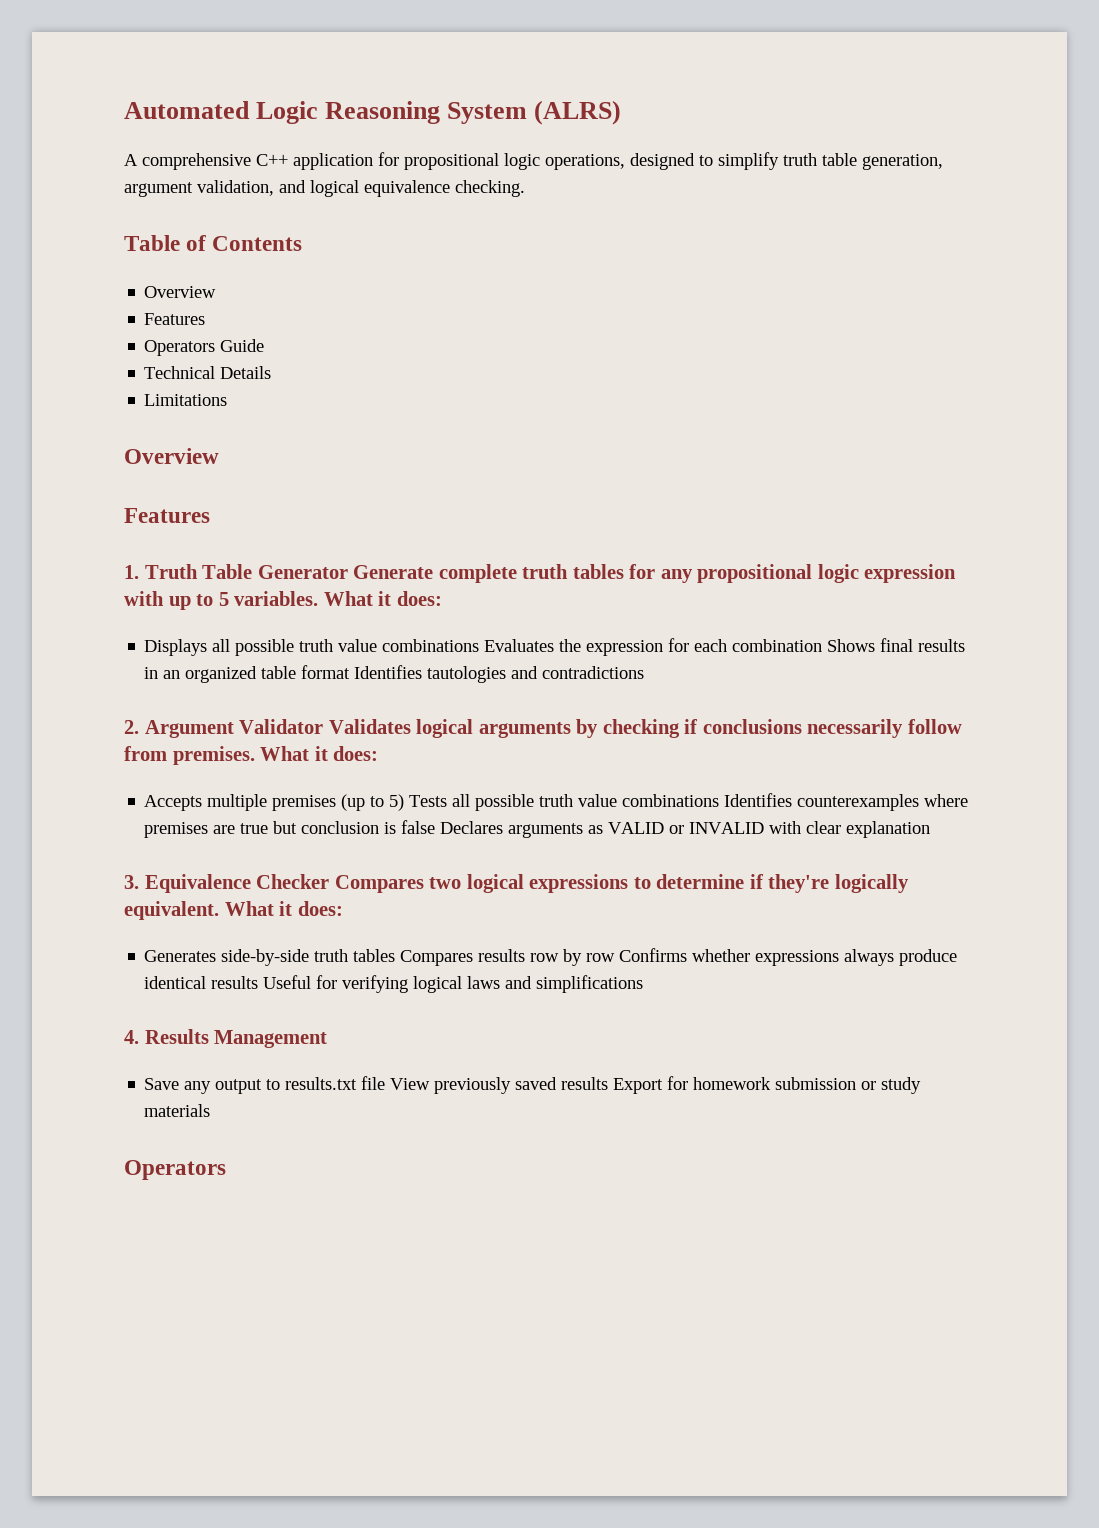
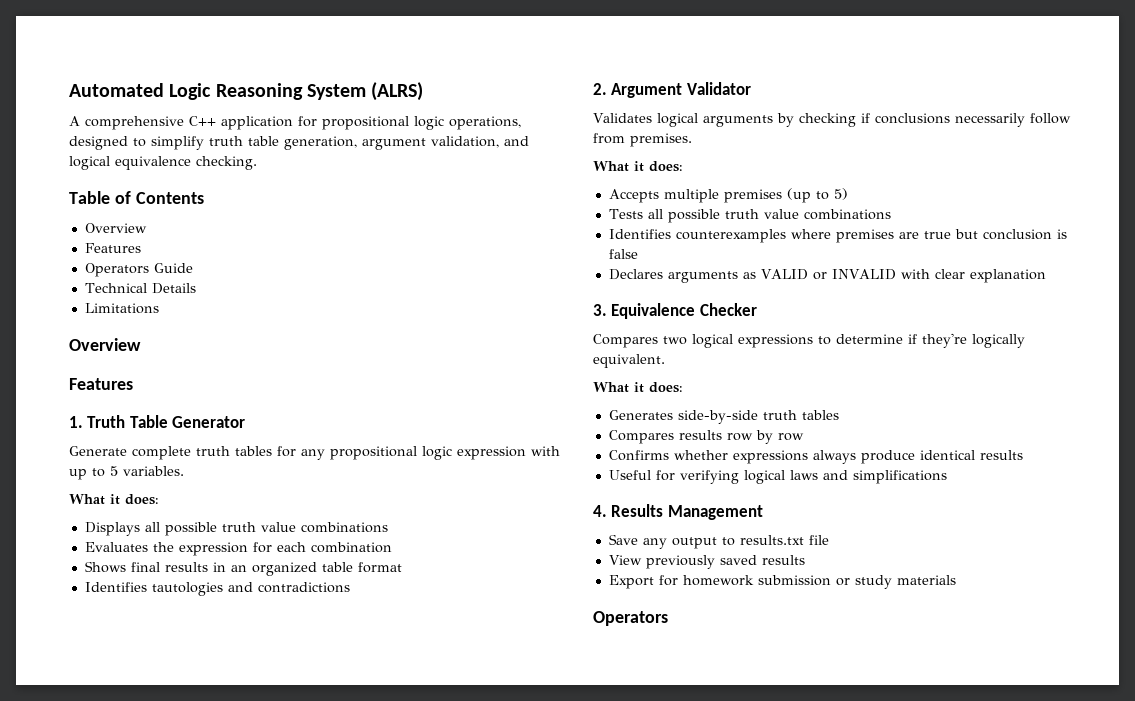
(348, 572) none -> (246, 422) //
(319, 598) none -> (184, 471) //
(480, 645) none -> (388, 527) //
(823, 645) none -> (392, 547) //
(351, 672) none -> (402, 567) //
(324, 726) none -> (751, 88) //
(255, 755) none -> (692, 140) //
(405, 802) none -> (848, 194) //
(720, 800) none -> (891, 214) //
(436, 827) none -> (638, 254) //
(330, 881) none -> (757, 309) //
(219, 910) none -> (665, 361) //
(396, 955) none -> (839, 415) //
(616, 957) none -> (804, 437) //
(259, 982) none -> (1023, 455) //
(386, 1083) none -> (829, 540) //
(609, 1083) none -> (805, 560) //

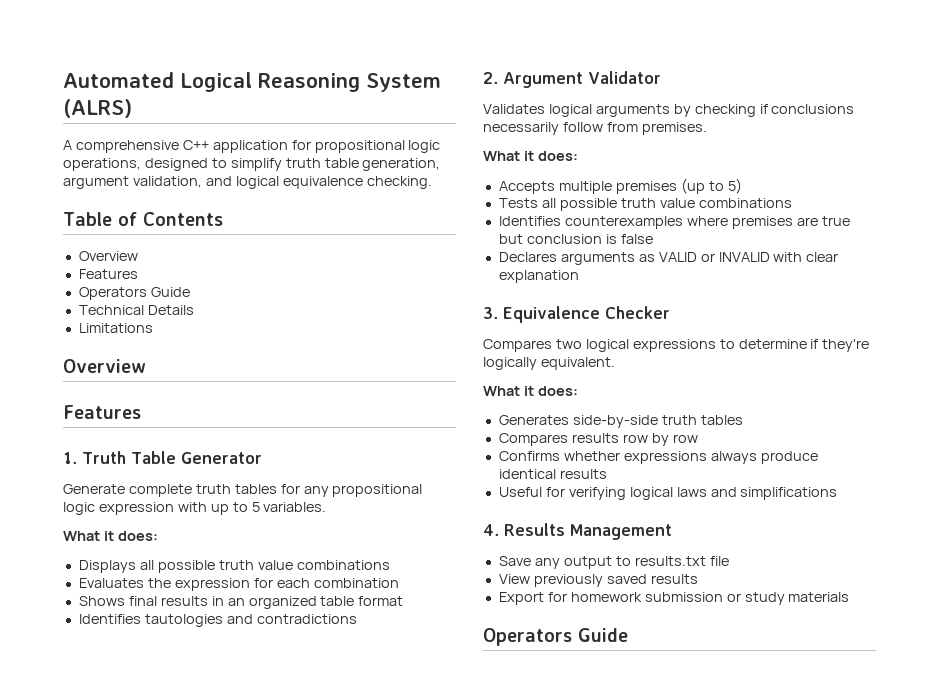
[169,83,212,100] Logic -> [180,72,252,92] Logical
(668, 618) none -> [578,628,628,642] Guide

